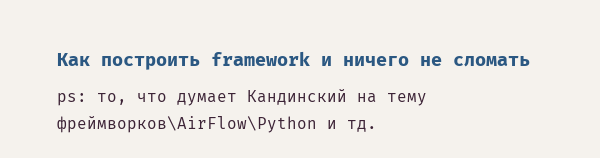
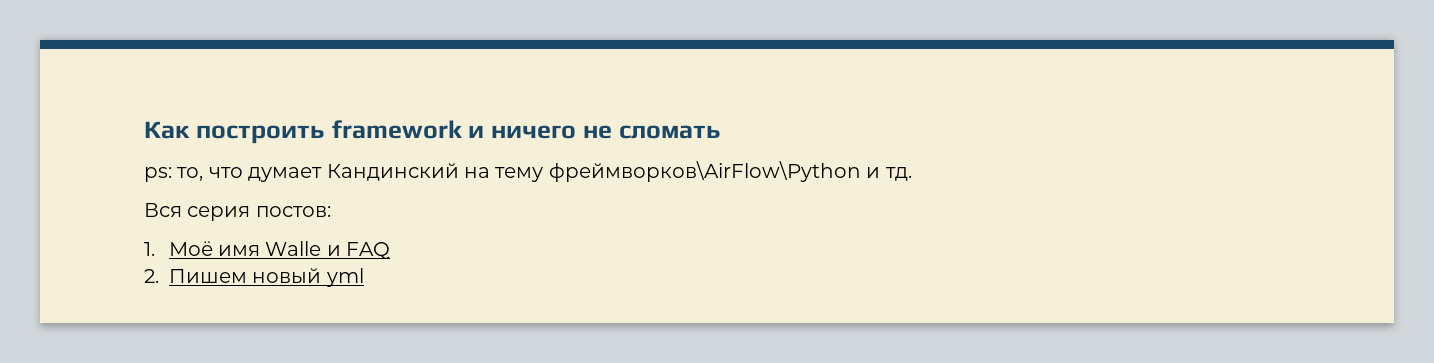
(377, 126) none -> [144,203,331,221] [144,241,391,259] [144,268,364,287] // Вся серия постов: // 1. Моё имя Walle и FAQ // 2. Пишем новый yml

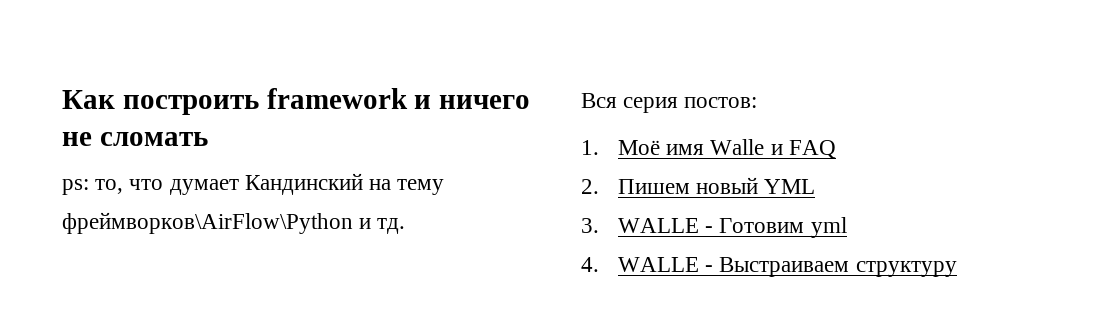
[325,268,364,287] yml -> [764,179,816,194] [581,217,847,238] [581,257,957,277] YML // 3. WALLE - Готовим yml // 4. WALLE - Выстраиваем структуру

